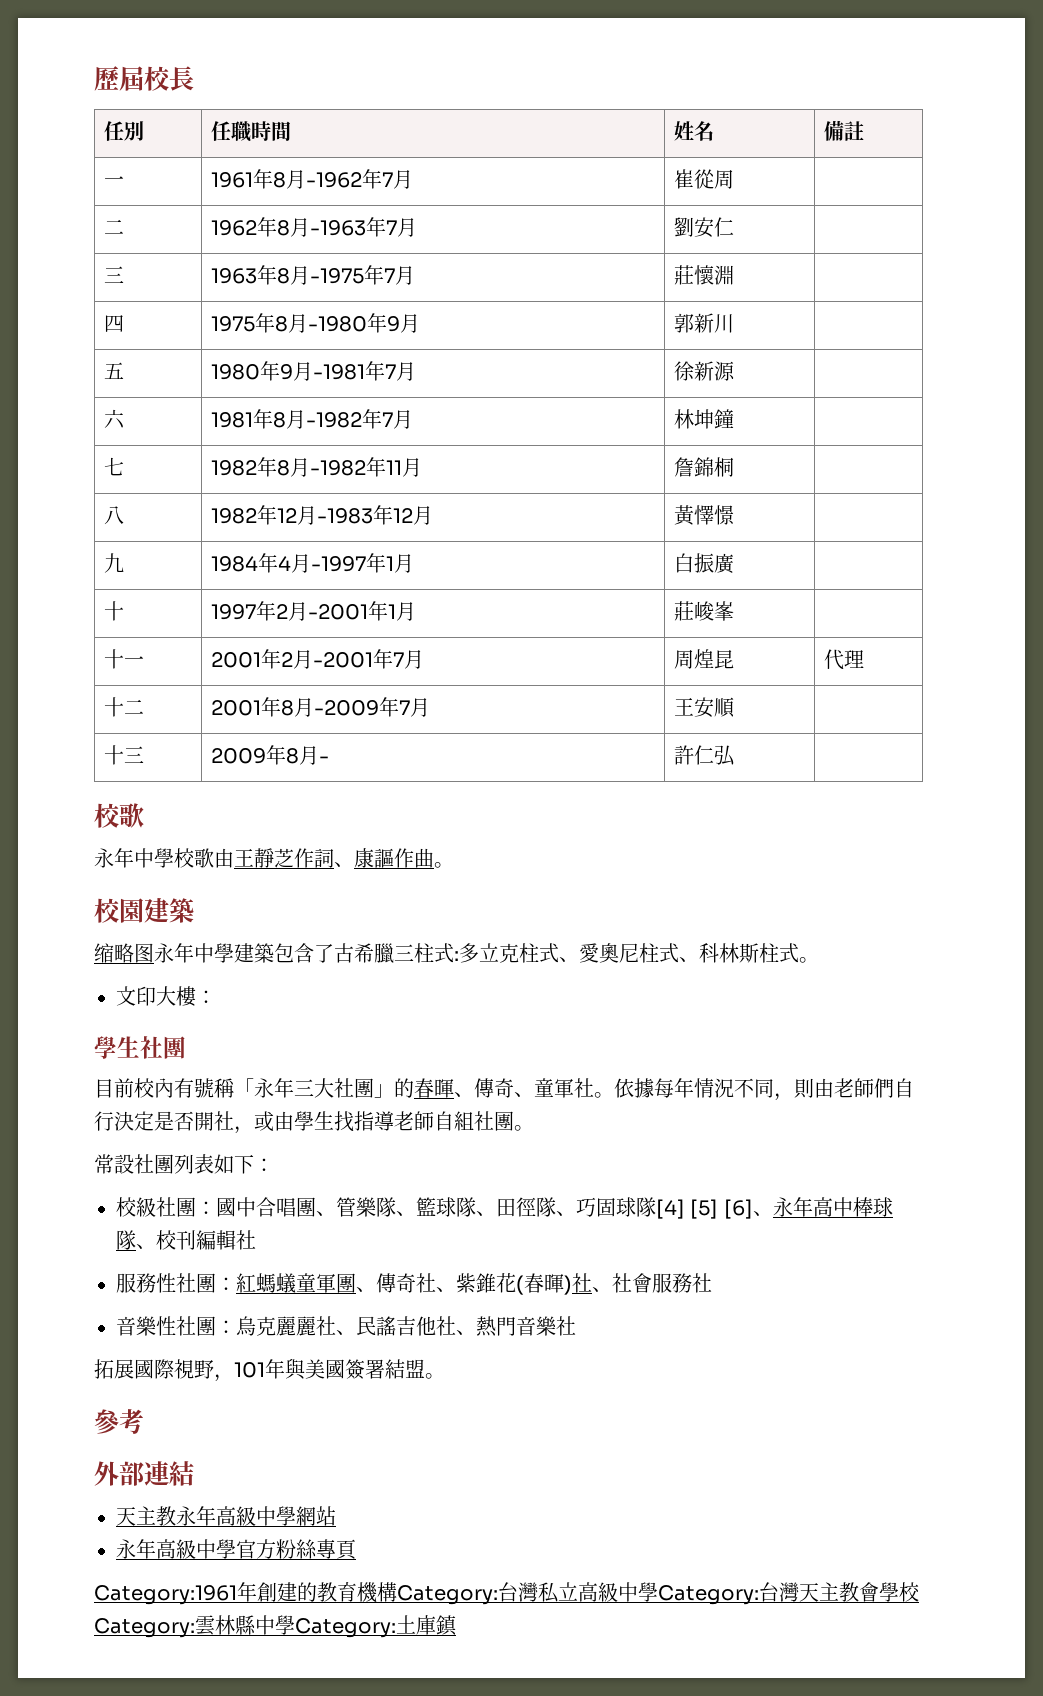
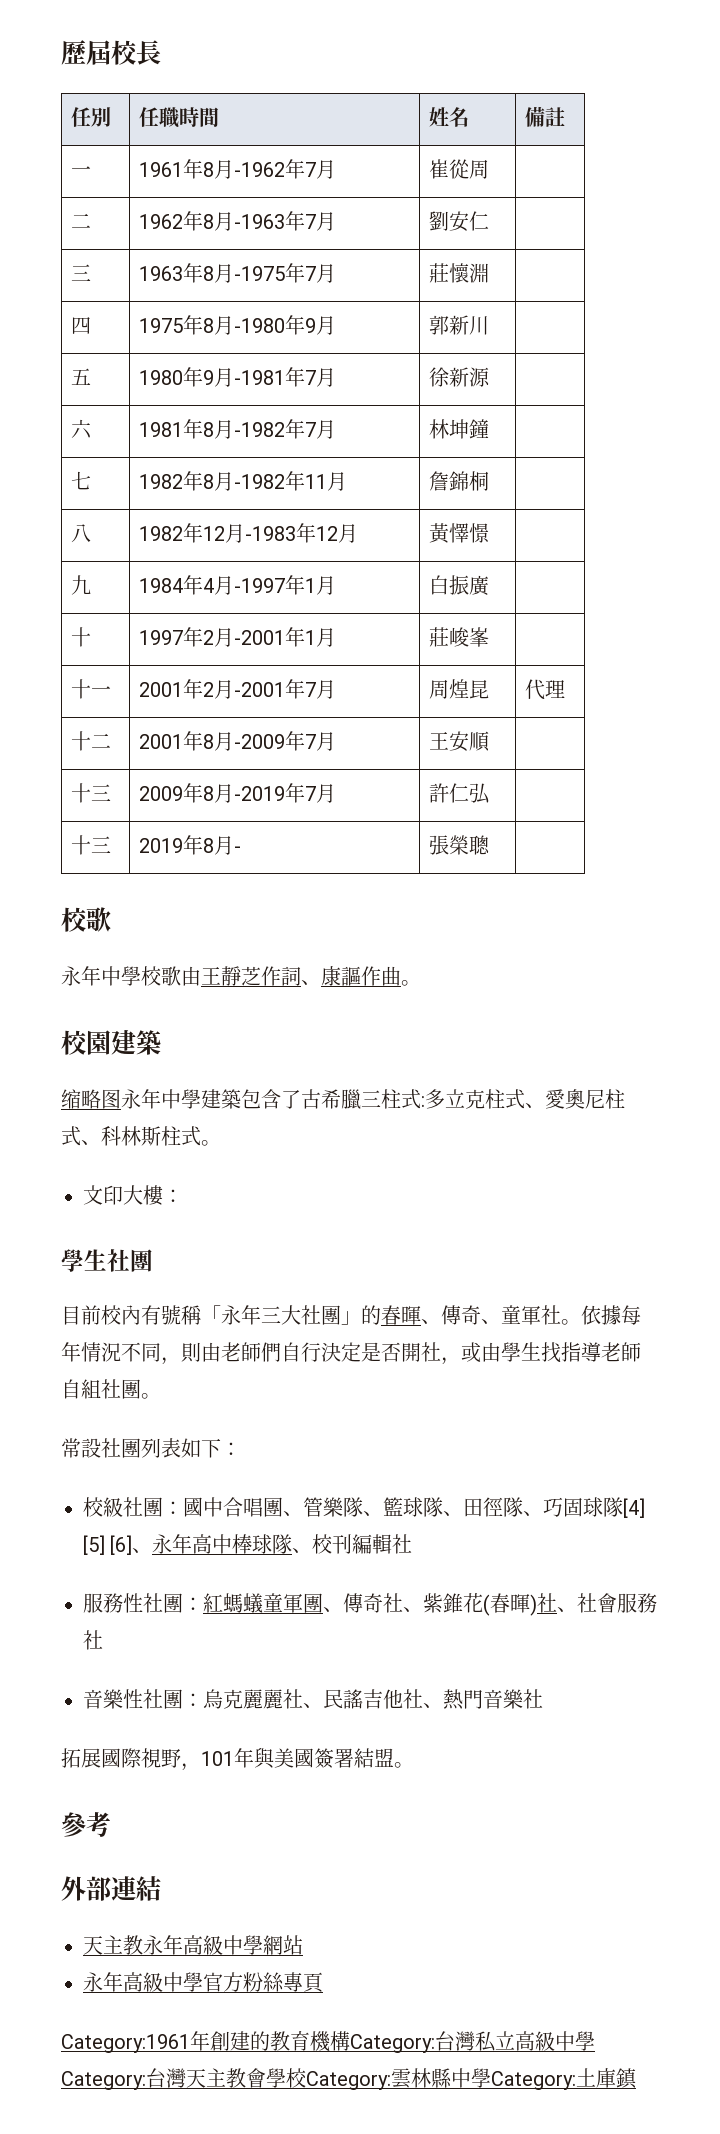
[318,756,329,763] - -> [234,783,337,803] -2019年7月
(735, 755) none -> [71,835,112,855] [139,835,242,855] [429,835,491,855] // 十三 | 2019年8月- | 張榮聰 |

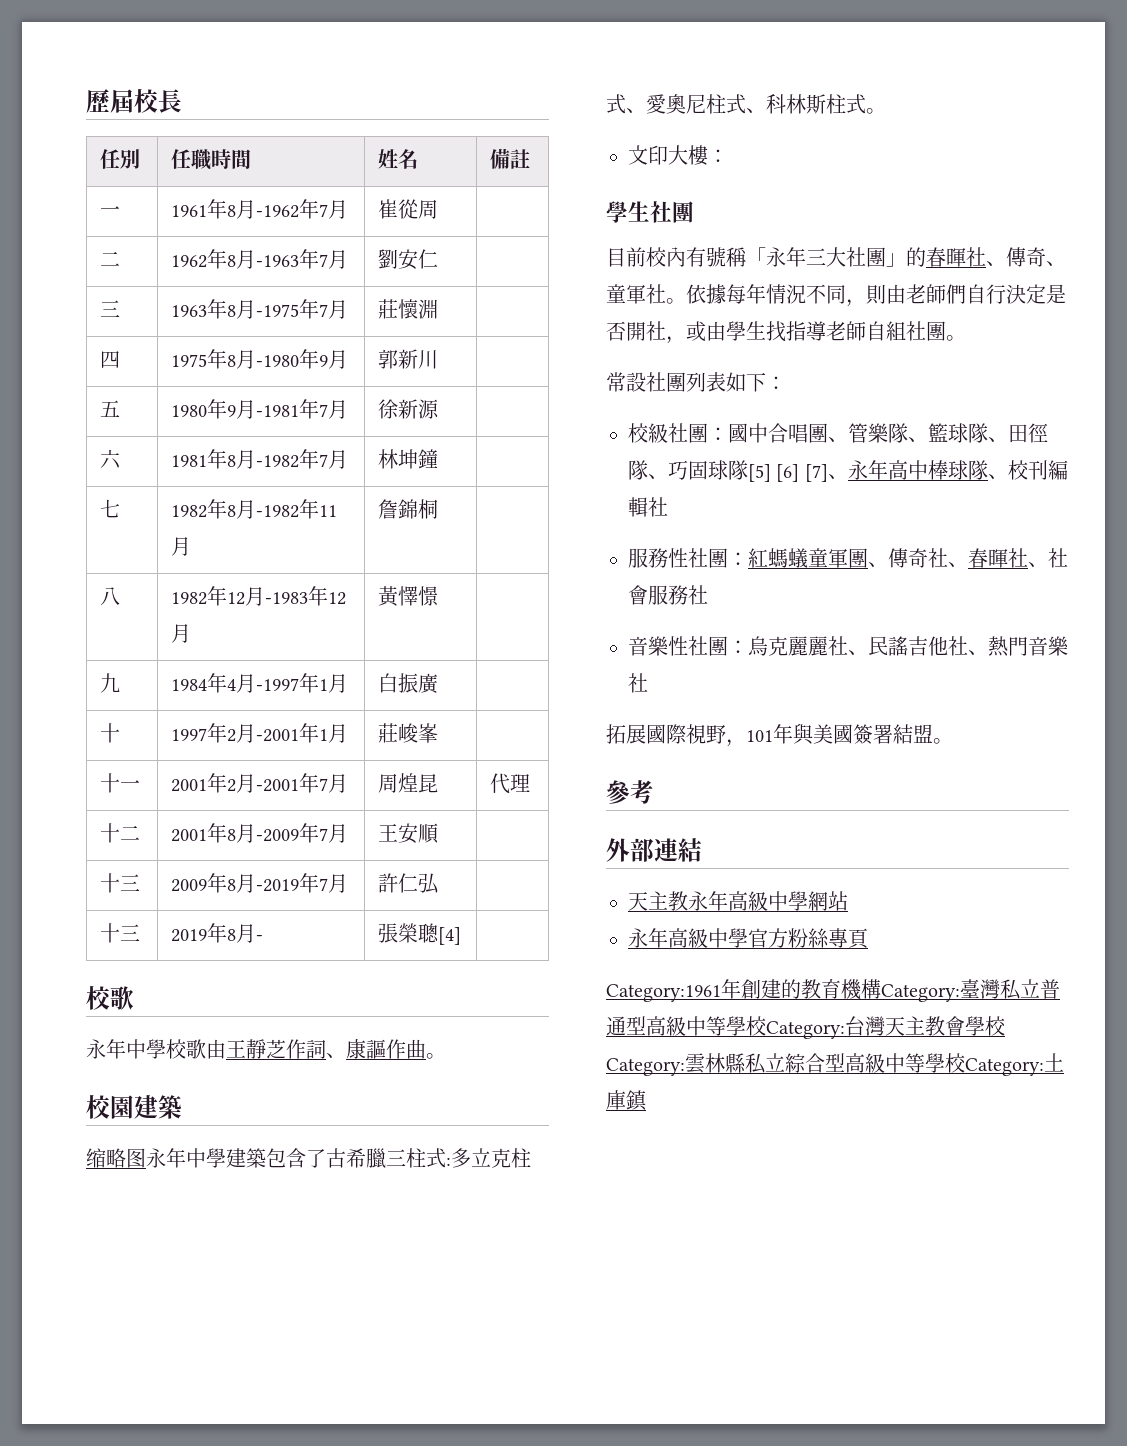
(491, 845) none -> [437,927,461,945] [4]
(421, 1315) none -> [966,247,986,267] 社
[623,1498,645,1518] [4] -> (748, 470) none
(133, 1545) none -> [804,464,828,482] [7]
[423,1593,537,1616] 紫錐花(春暉) -> [968,548,1008,568] 春暉
[435,2031,595,2052] 台灣私立高級中學 -> [960,979,1060,1000] [606,1016,767,1036] 臺灣私立普通型高級中等學校
[451,2068,491,2088] 中學 -> [745,1053,966,1074] 私立綜合型高級中等學校

